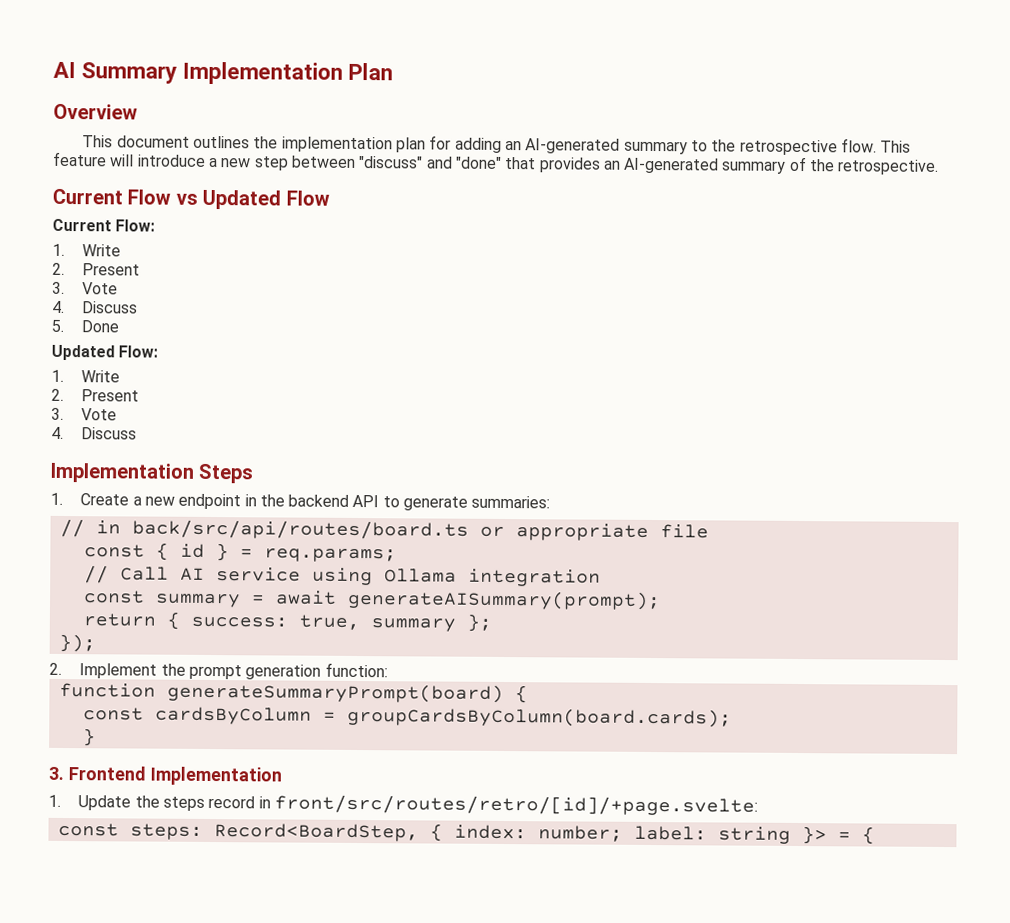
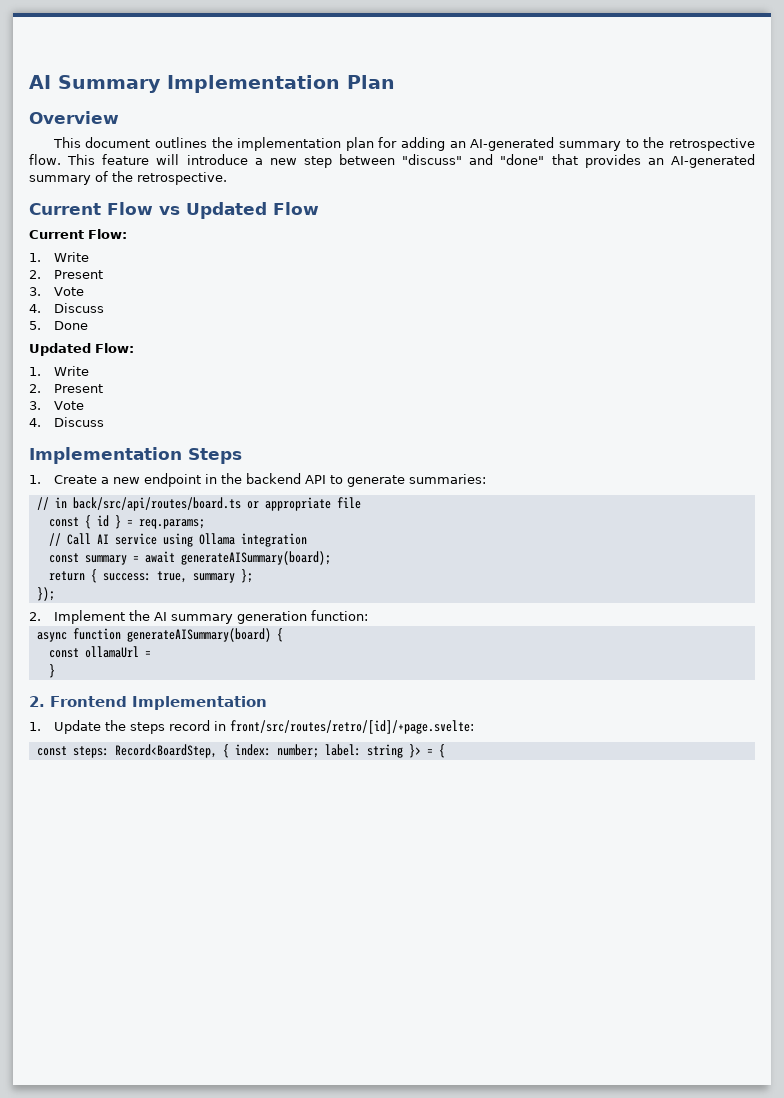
[346,589,661,611] generateAISummary(prompt); -> [180,551,331,565] generateAISummary(board);
[188,664,242,680] prompt -> [153,612,233,624] AI summary
[58,682,504,703] function generateSummaryPrompt(board) -> [36,628,271,642] async function generateAISummary(board)
[154,706,732,728] cardsByColumn = groupCardsByColumn(board.cards); -> [84,646,151,658] ollamaUrl =
[48,766,64,781] 3. -> [29,696,45,707] 2.

